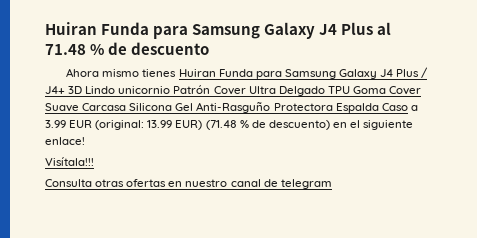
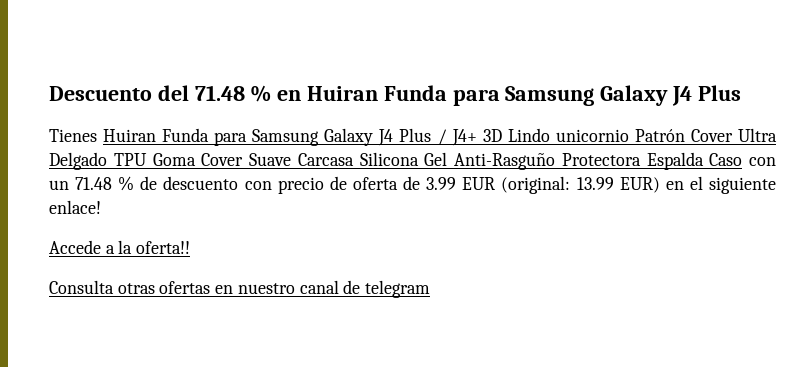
[45,22,392,39] [45,42,210,55] [66,68,177,77] Huiran Funda para Samsung Galaxy J4 Plus al 71.48 % de descuento // Ahora mismo tienes -> [49,85,741,106] [49,129,97,142] Descuento del 71.48 % en Huiran Funda para Samsung Galaxy J4 Plus // Tienes
[410,105,418,111] a -> [749,157,776,166] [49,176,421,194] con un 71.48 % de descuento con precio de oferta de
[205,120,330,130] (71.48 % de descuento) -> (660, 185) none
[45,157,94,166] Visítala!!! -> [49,240,191,254] Accede a la oferta!!

